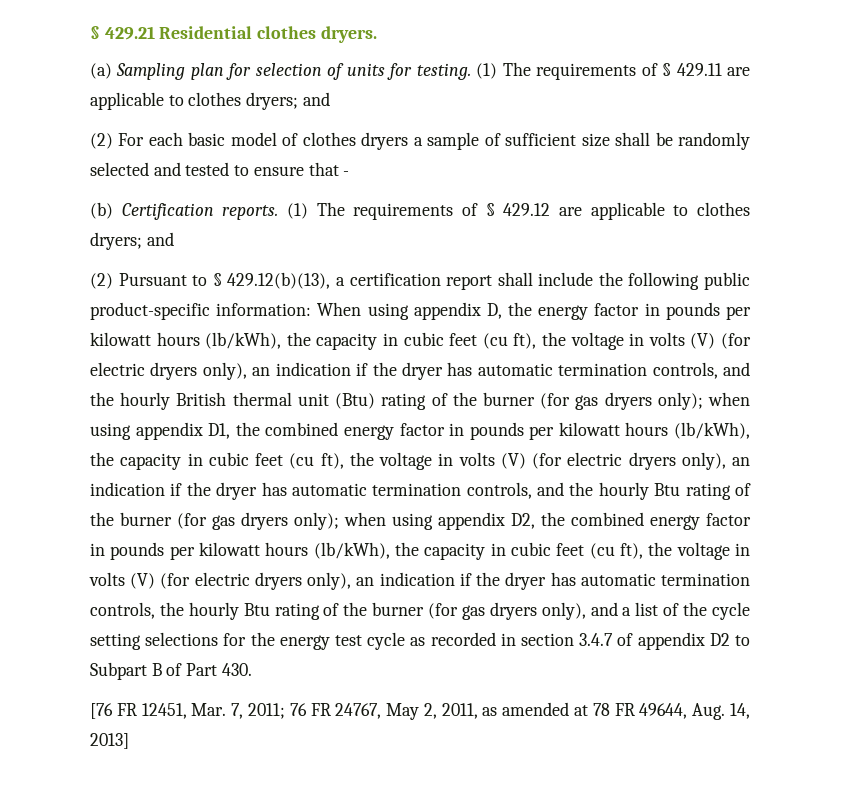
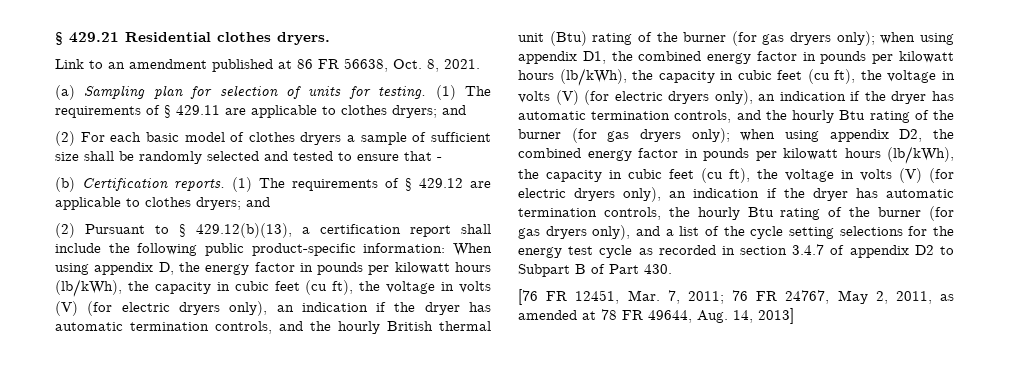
(377, 34) none -> [55,58,480,72] // Link to an amendment published at 86 FR 56638, Oct. 8, 2021.

